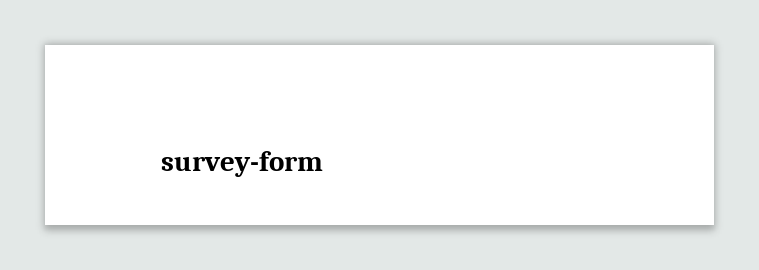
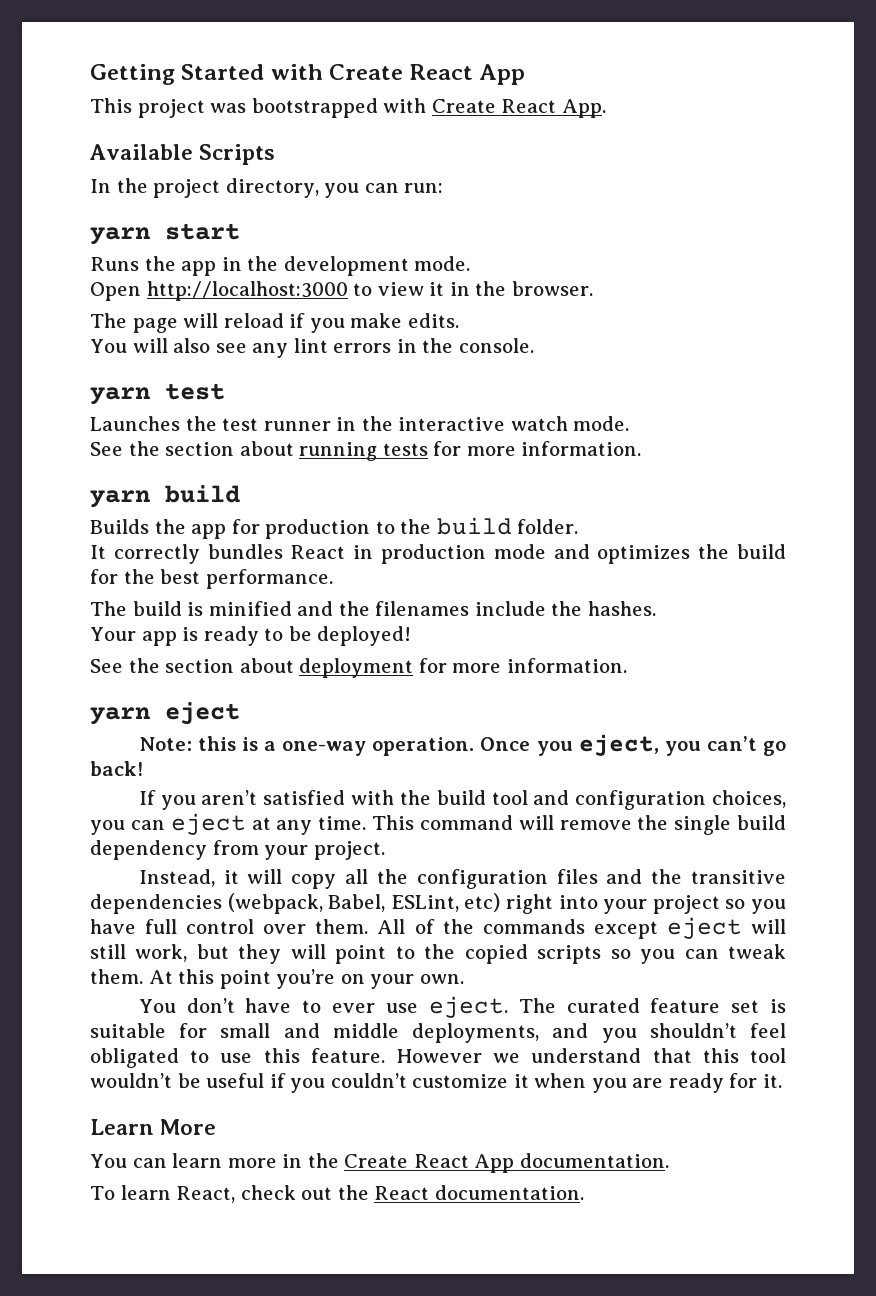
[161,151,323,177] survey-form -> [90,64,525,85] [90,98,606,118] [89,144,276,165] [90,178,444,198] [90,223,240,245] [90,256,471,276] [90,281,593,301] [90,313,459,333] [90,338,534,358] [90,383,225,405] [90,416,630,431] [90,441,642,461] [90,485,240,508] [90,517,579,539] [90,544,786,564] [90,569,333,589] [90,601,656,616] [90,626,412,646] [90,658,627,678] [90,702,240,725] [138,734,787,756] [90,761,143,776] [138,790,786,810] [90,813,787,835] [90,840,385,860] [138,869,786,889] [90,893,787,914] [90,917,786,939] [90,944,786,964] [90,969,464,989] [138,996,786,1018] [90,1023,786,1043] [90,1048,786,1068] [90,1073,782,1093] [90,1119,217,1135] [90,1153,669,1173] [90,1185,584,1203] Getting Started with Create React App // This project was bootstrapped with Create React App. // Available Scripts // In the project directory, you can run: // yarn start // Runs the app in the development mode. // Open http://localhost:3000 to view it in the browser. // The page will reload if you make edits. // You will also see any lint errors in the console. // yarn test // Launches the test runner in the interactive watch mode. // See the section about running tests for more information. // yarn build // Builds the app for production to the build folder. // It correctly bundles React in production mode and optimizes the build for the best performance. // The build is minified and the filenames include the hashes. // Your app is ready to be deployed! // See the section about deployment for more information. // yarn eject // Note: this is a one-way operation. Once you eject, you can’t go back! // If you aren’t satisfied with the build tool and configuration choices, you can eject at any time. This command will remove the single build dependency from your project. // Instead, it will copy all the configuration files and the transitive dependencies (webpack, Babel, ESLint, etc) right into your project so you have full control over them. All of the commands except eject will still work, but they will point to the copied scripts so you can tweak them. At this point you’re on your own. // You don’t have to ever use eject. The curated feature set is suitable for small and middle deployments, and you shouldn’t feel obligated to use this feature. However we understand that this tool wouldn’t be useful if you couldn’t customize it when you are ready for it. // Learn More // You can learn more in the Create React App documentation. // To learn React, check out the React documentation.

